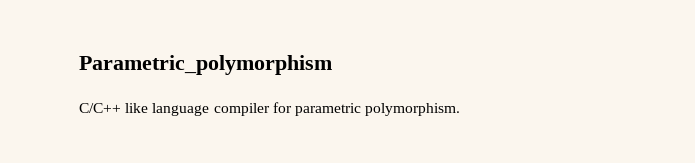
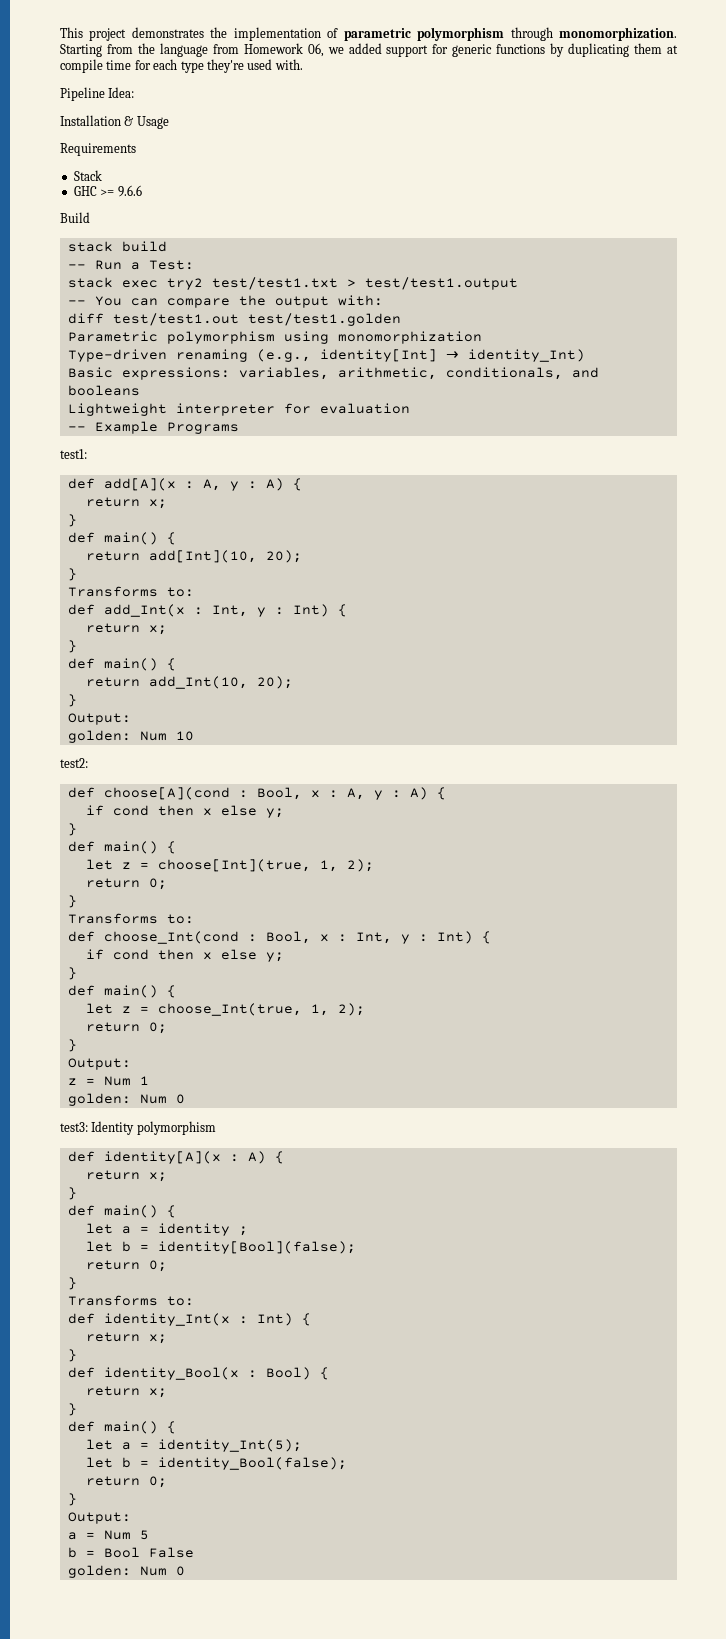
[79,55,332,75] [79,102,461,116] Parametric_polymorphism // C/C++ like language compiler for parametric polymorphism. -> [60,27,678,41] [60,43,678,57] [60,59,303,73] [60,87,135,101] [60,115,169,129] [60,143,136,156] [73,170,102,181] [73,185,142,197] [60,212,90,223] [67,241,167,252] [67,260,194,270] [67,277,518,290] [67,295,383,308] [67,313,401,326] [67,331,482,344] [67,349,585,362] [67,367,599,380] [67,385,140,396] [67,403,410,416] [67,421,239,434] [60,449,87,459] [67,478,302,491] [85,497,167,509] [67,514,77,527] [67,532,176,545] [85,550,302,563] [67,568,77,581] [67,586,194,597] [67,604,347,617] [85,623,167,635] [67,640,77,653] [67,658,176,671] [85,676,293,689] [67,694,77,707] [67,713,131,725] [67,730,194,743] [60,758,88,768] [67,787,446,800] [85,805,284,818] [67,823,77,836] [67,841,176,854] [85,859,374,872] [85,878,167,890] [67,895,77,908] [67,913,194,924] [67,931,491,944] [85,949,284,962] [67,967,77,980] [67,985,176,998] [85,1003,365,1016] [85,1022,167,1034] [67,1039,77,1052] [67,1058,131,1070] [67,1076,149,1086] [67,1093,185,1106] [60,1121,216,1135] [67,1151,284,1164] [85,1170,167,1182] [67,1187,77,1200] [67,1205,176,1218] [85,1223,248,1236] [85,1241,356,1254] [85,1260,167,1272] [67,1277,77,1290] [67,1295,194,1306] [67,1313,311,1326] [85,1332,167,1344] [67,1349,77,1362] [67,1367,329,1380] [85,1386,167,1398] [67,1403,77,1416] [67,1421,176,1434] [85,1439,302,1452] [85,1457,347,1470] [85,1476,167,1488] [67,1493,77,1506] [67,1512,131,1524] [67,1530,149,1540] [67,1547,194,1558] [67,1565,185,1578] This project demonstrates the implementation of parametric polymorphism through monomorphization. Starting from the language from Homework 06, we added support for generic functions by duplicating them at compile time for each type they're used with. // Pipeline Idea: // Installation & Usage // Requirements // Stack // GHC >= 9.6.6 // Build // stack build // -- Run a Test: // stack exec try2 test/test1.txt > test/test1.output // -- You can compare the output with: // diff test/test1.out test/test1.golden // Parametric polymorphism using monomorphization // Type-driven renaming (e.g., identity[Int] → identity_Int) // Basic expressions: variables, arithmetic, conditionals, and booleans // Lightweight interpreter for evaluation // -- Example Programs // test1: // def add[A](x : A, y : A) { // return x; // } // def main() { // return add[Int](10, 20); // } // Transforms to: // def add_Int(x : Int, y : Int) { // return x; // } // def main() { // return add_Int(10, 20); // } // Output: // golden: Num 10 // test2: // def choose[A](cond : Bool, x : A, y : A) { // if cond then x else y; // } // def main() { // let z = choose[Int](true, 1, 2); // return 0; // } // Transforms to: // def choose_Int(cond : Bool, x : Int, y : Int) { // if cond then x else y; // } // def main() { // let z = choose_Int(true, 1, 2); // return 0; // } // Output: // z = Num 1 // golden: Num 0 // test3: Identity polymorphism // def identity[A](x : A) { // return x; // } // def main() { // let a = identity ; // let b = identity[Bool](false); // return 0; // } // Transforms to: // def identity_Int(x : Int) { // return x; // } // def identity_Bool(x : Bool) { // return x; // } // def main() { // let a = identity_Int(5); // let b = identity_Bool(false); // return 0; // } // Output: // a = Num 5 // b = Bool False // golden: Num 0

